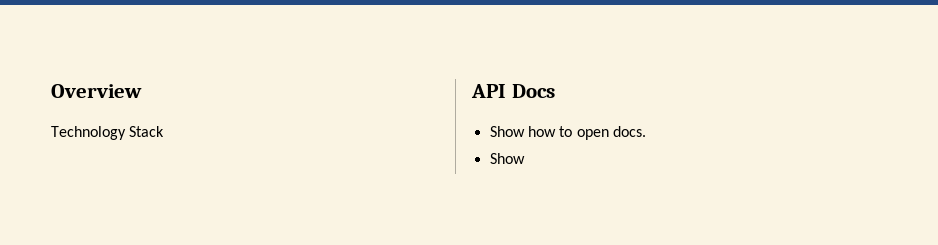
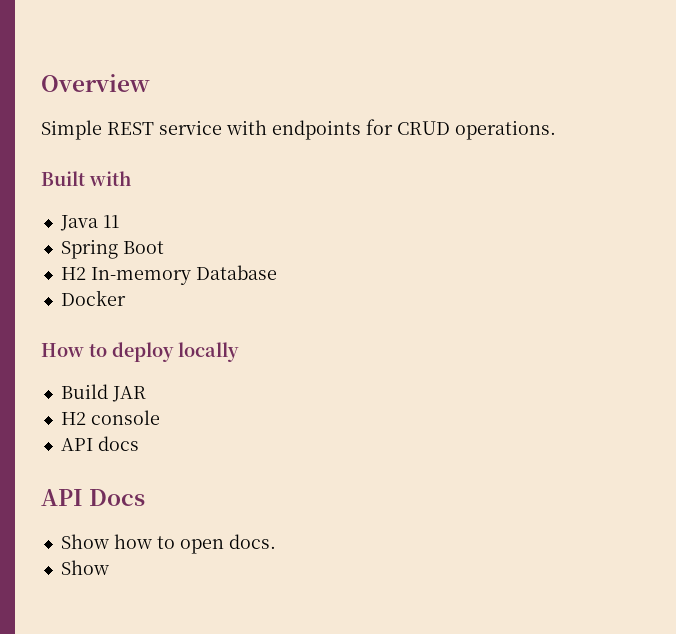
[51,126,165,140] Technology Stack -> [41,119,556,140] [41,171,131,186] [59,215,119,231] [60,239,164,259] [60,265,277,285] [60,290,126,306] [41,342,239,362] [60,384,146,402] [60,410,160,425] [60,436,139,451] Simple REST service with endpoints for CRUD operations. // Built with // Java 11 // Spring Boot // H2 In-memory Database // Docker // How to deploy locally // Build JAR // H2 console // API docs

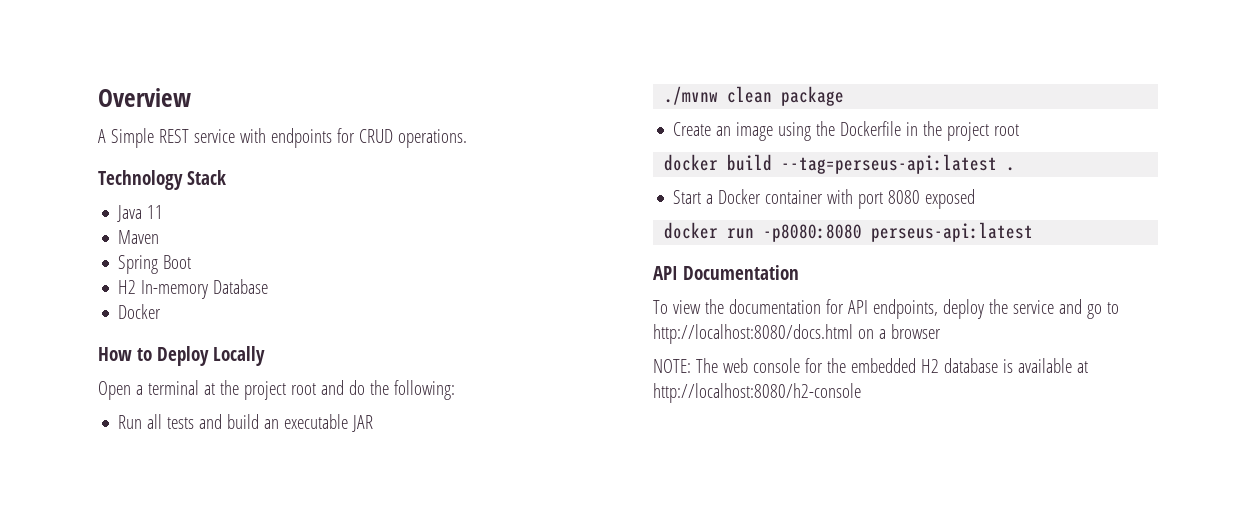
(150, 83) none -> [98,129,106,143] A
[41,171,131,186] Built with -> [98,170,226,190] Technology Stack
(119, 221) none -> [118,230,160,244] // Maven
[112,342,239,362] [60,384,146,402] [60,410,160,425] [60,436,139,451] [41,489,146,506] [60,534,276,554] [60,560,109,575] deploy locally // Build JAR // H2 console // API docs // API Docs // Show how to open docs. // Show -> [157,346,265,366] [98,380,455,400] [118,414,374,432] [664,86,845,106] [673,121,1020,141] [664,154,1016,174] [673,189,976,209] [664,222,1034,242] [653,265,799,280] [653,299,1119,319] [653,324,941,344] [653,358,1088,373] [653,383,861,403] Deploy Locally // Open a terminal at the project root and do the following: // Run all tests and build an executable JAR // ./mvnw clean package // Create an image using the Dockerfile in the project root // docker build --tag=perseus-api:latest . // Start a Docker container with port 8080 exposed // docker run -p8080:8080 perseus-api:latest // API Documentation // To view the documentation for API endpoints, deploy the service and go to http://localhost:8080/docs.html on a browser // NOTE: The web console for the embedded H2 database is available at http://localhost:8080/h2-console

